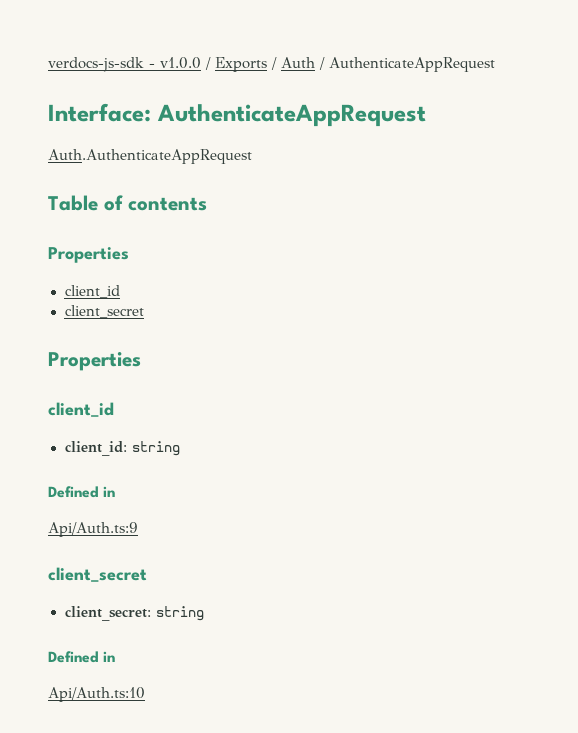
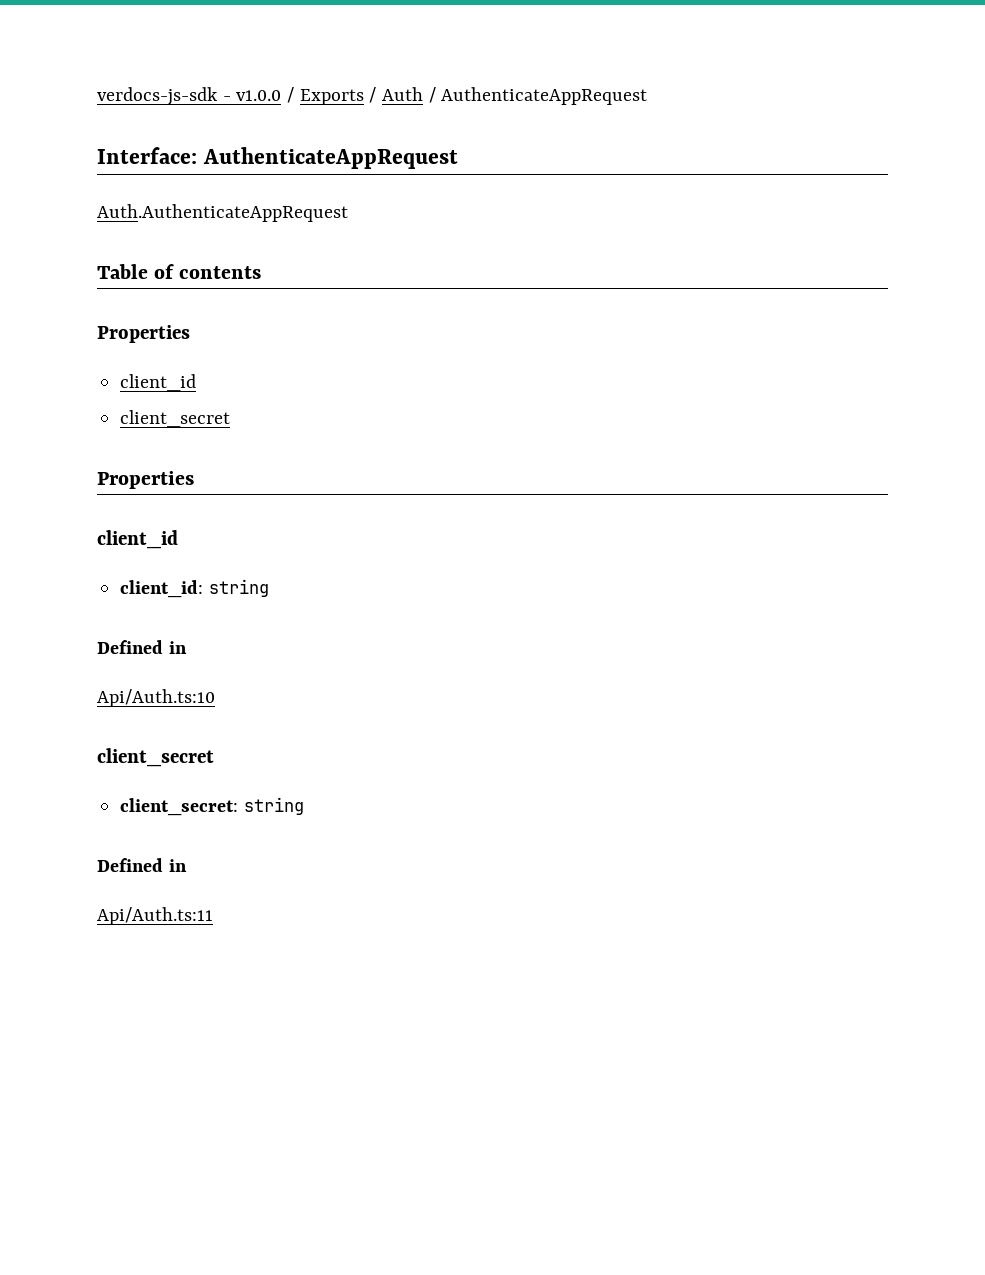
[48,522,138,537] Api/Auth.ts:9 -> [97,689,215,707] Api/Auth.ts:10
[48,687,145,702] Api/Auth.ts:10 -> [97,907,213,925] Api/Auth.ts:11

